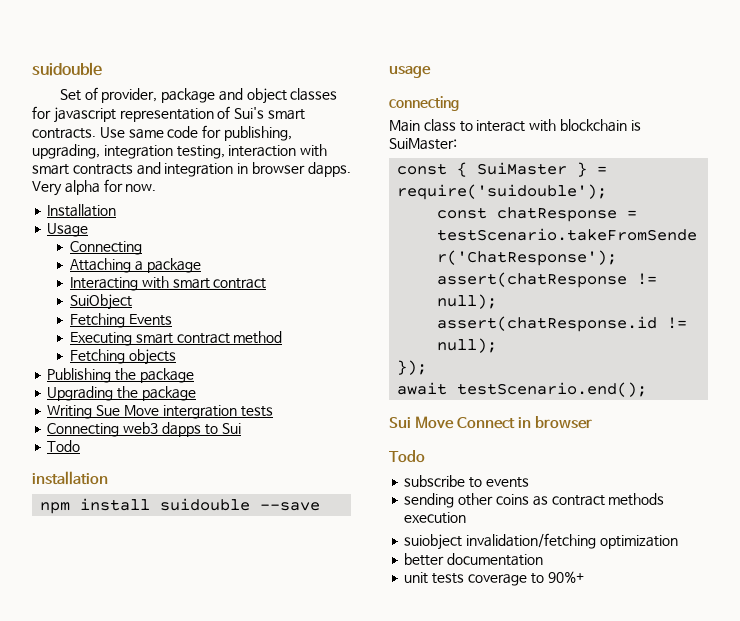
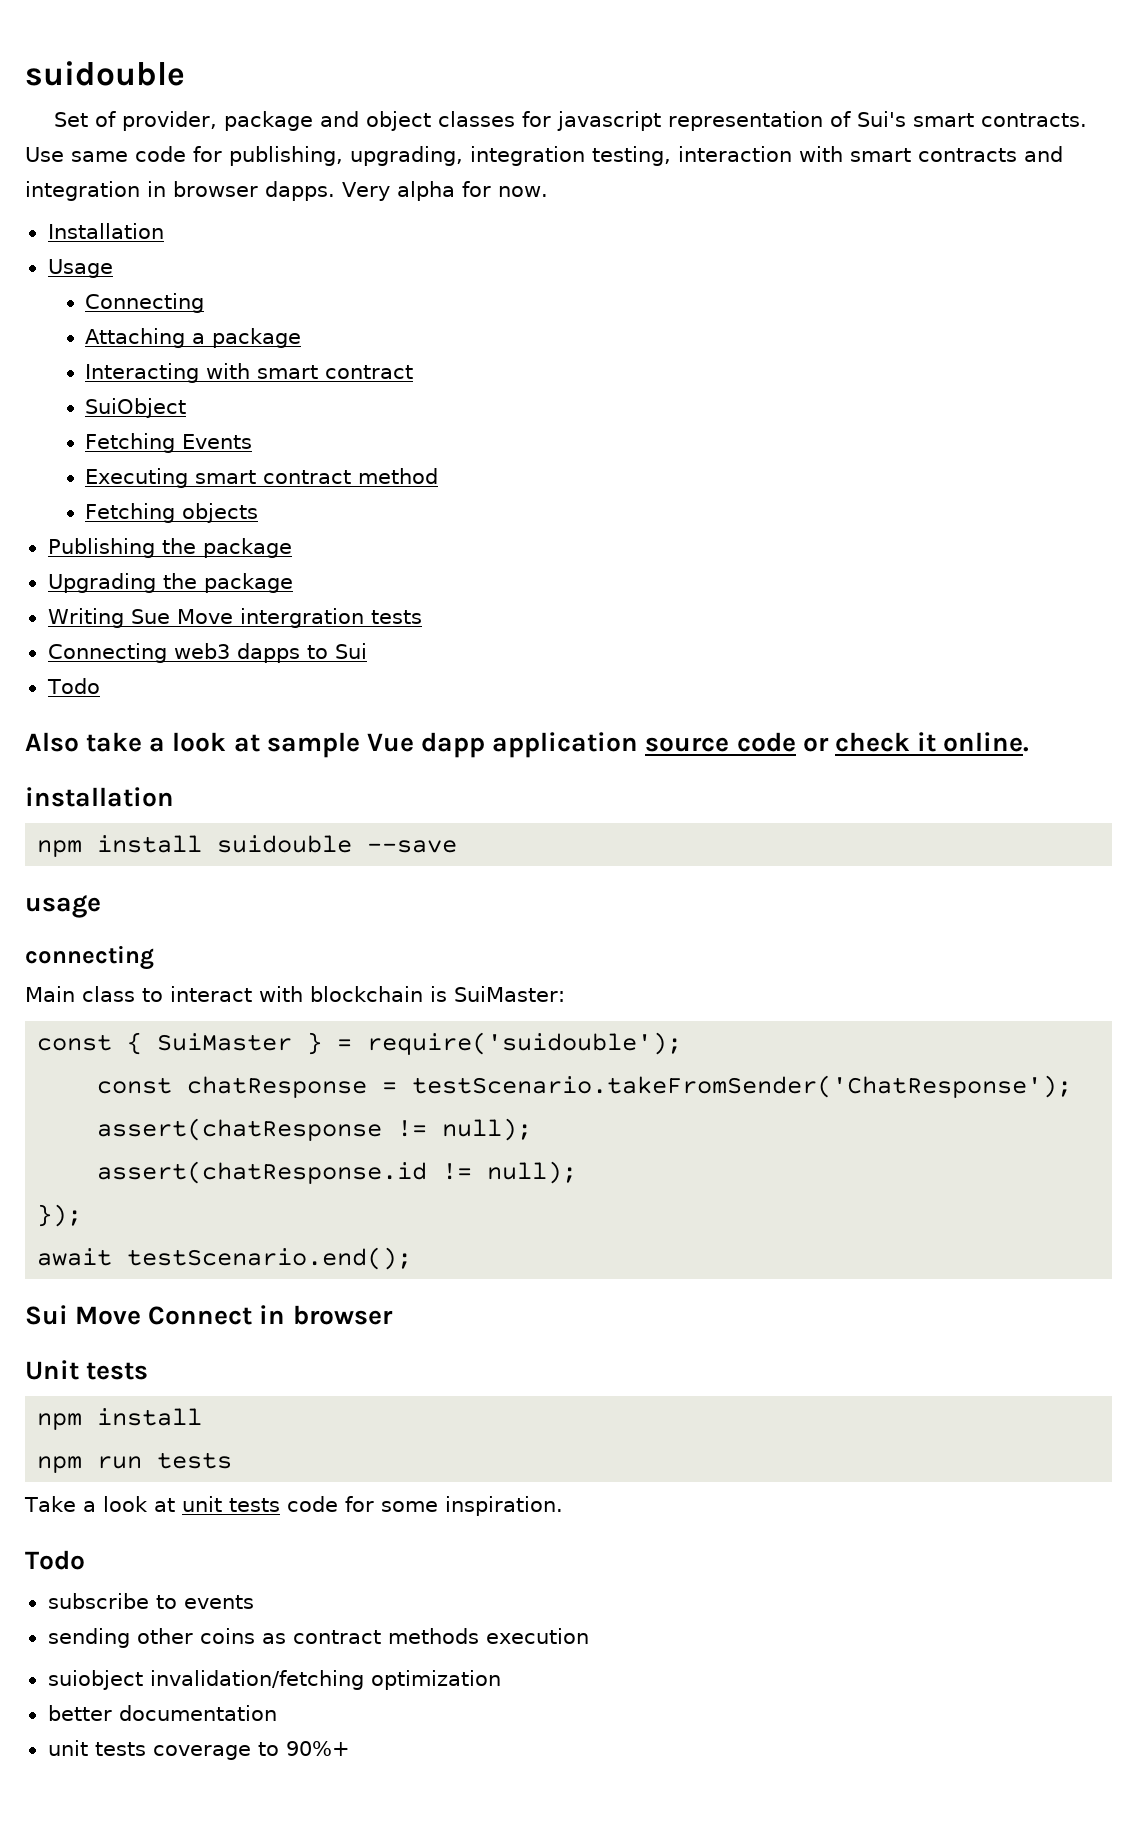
(81, 446) none -> [25,732,1030,758] // Also take a look at sample Vue dapp application source code or check it online.
(592, 422) none -> [25,1360,149,1380] [37,1408,203,1430] [37,1452,233,1473] [24,1496,563,1516] // Unit tests // npm install // npm run tests // Take a look at unit tests code for some inspiration.

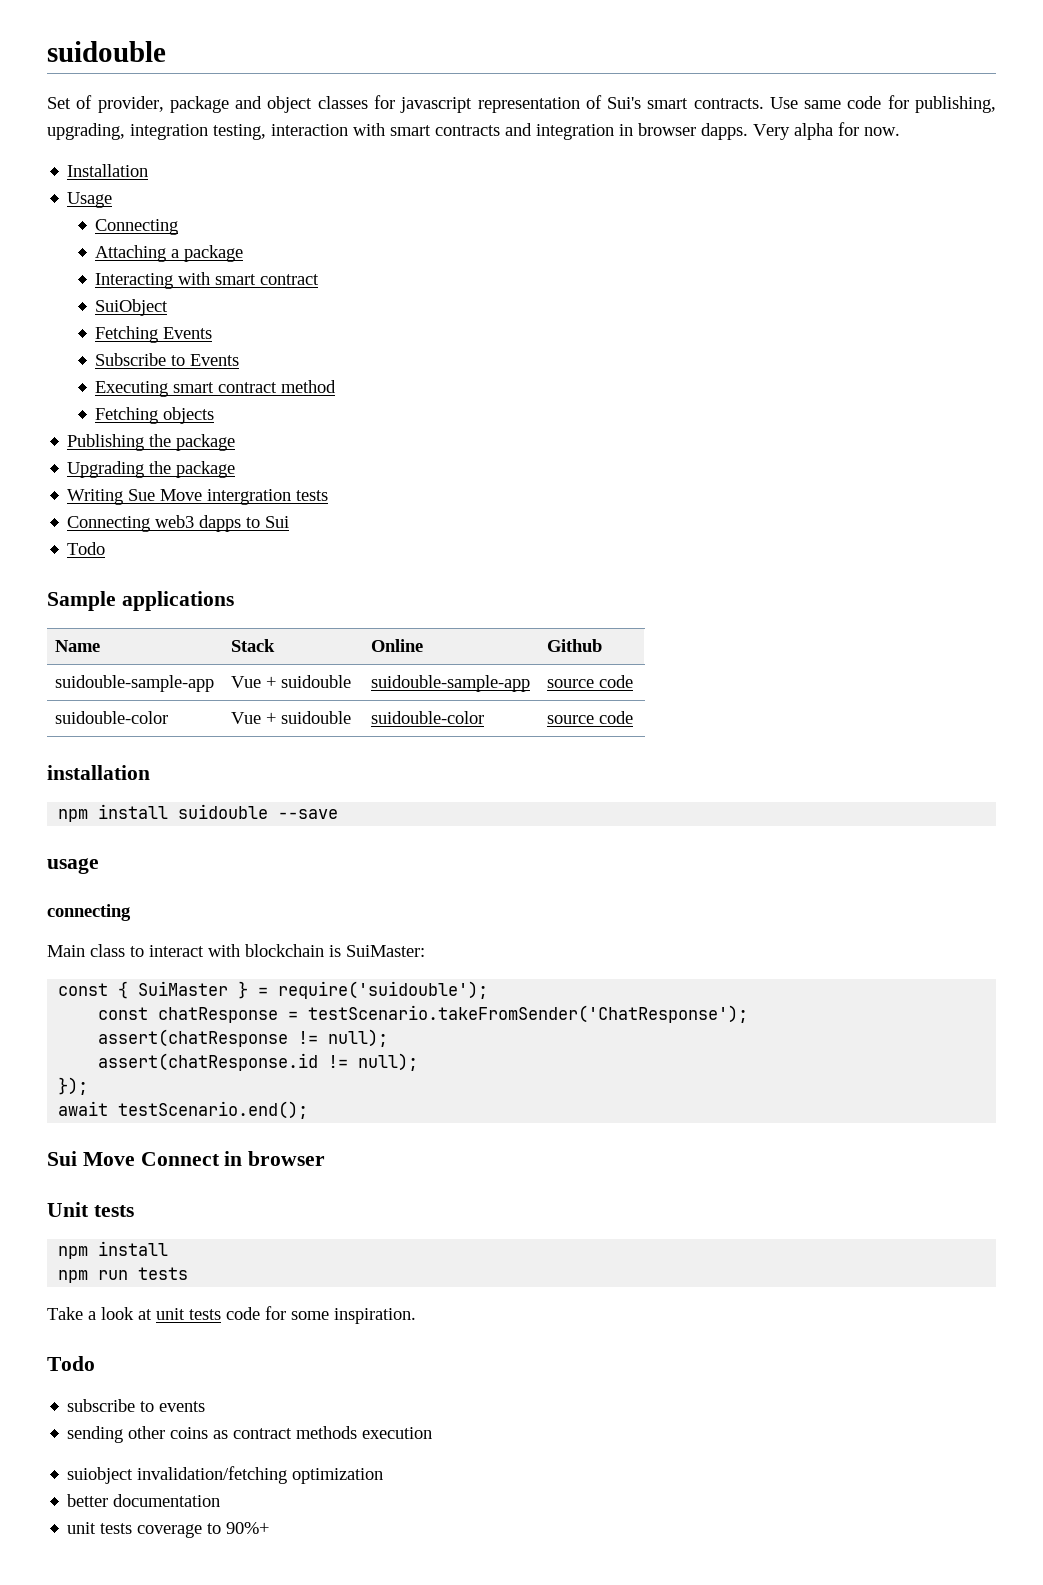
(253, 441) none -> [95,353,240,366] // Subscribe to Events
[25,732,1030,758] Also take a look at sample Vue dapp application source code or check it online. -> [47,591,234,611] [55,640,101,652] [231,639,276,652] [371,639,424,652] [547,639,603,652] [55,675,215,692] [231,675,352,688] [371,675,531,692] [547,675,634,688] [55,711,169,724] [231,711,352,724] [371,711,485,724] [547,711,634,724] Sample applications // Name | Stack | Online | Github // suidouble-sample-app | Vue + suidouble | suidouble-sample-app | source code // suidouble-color | Vue + suidouble | suidouble-color | source code

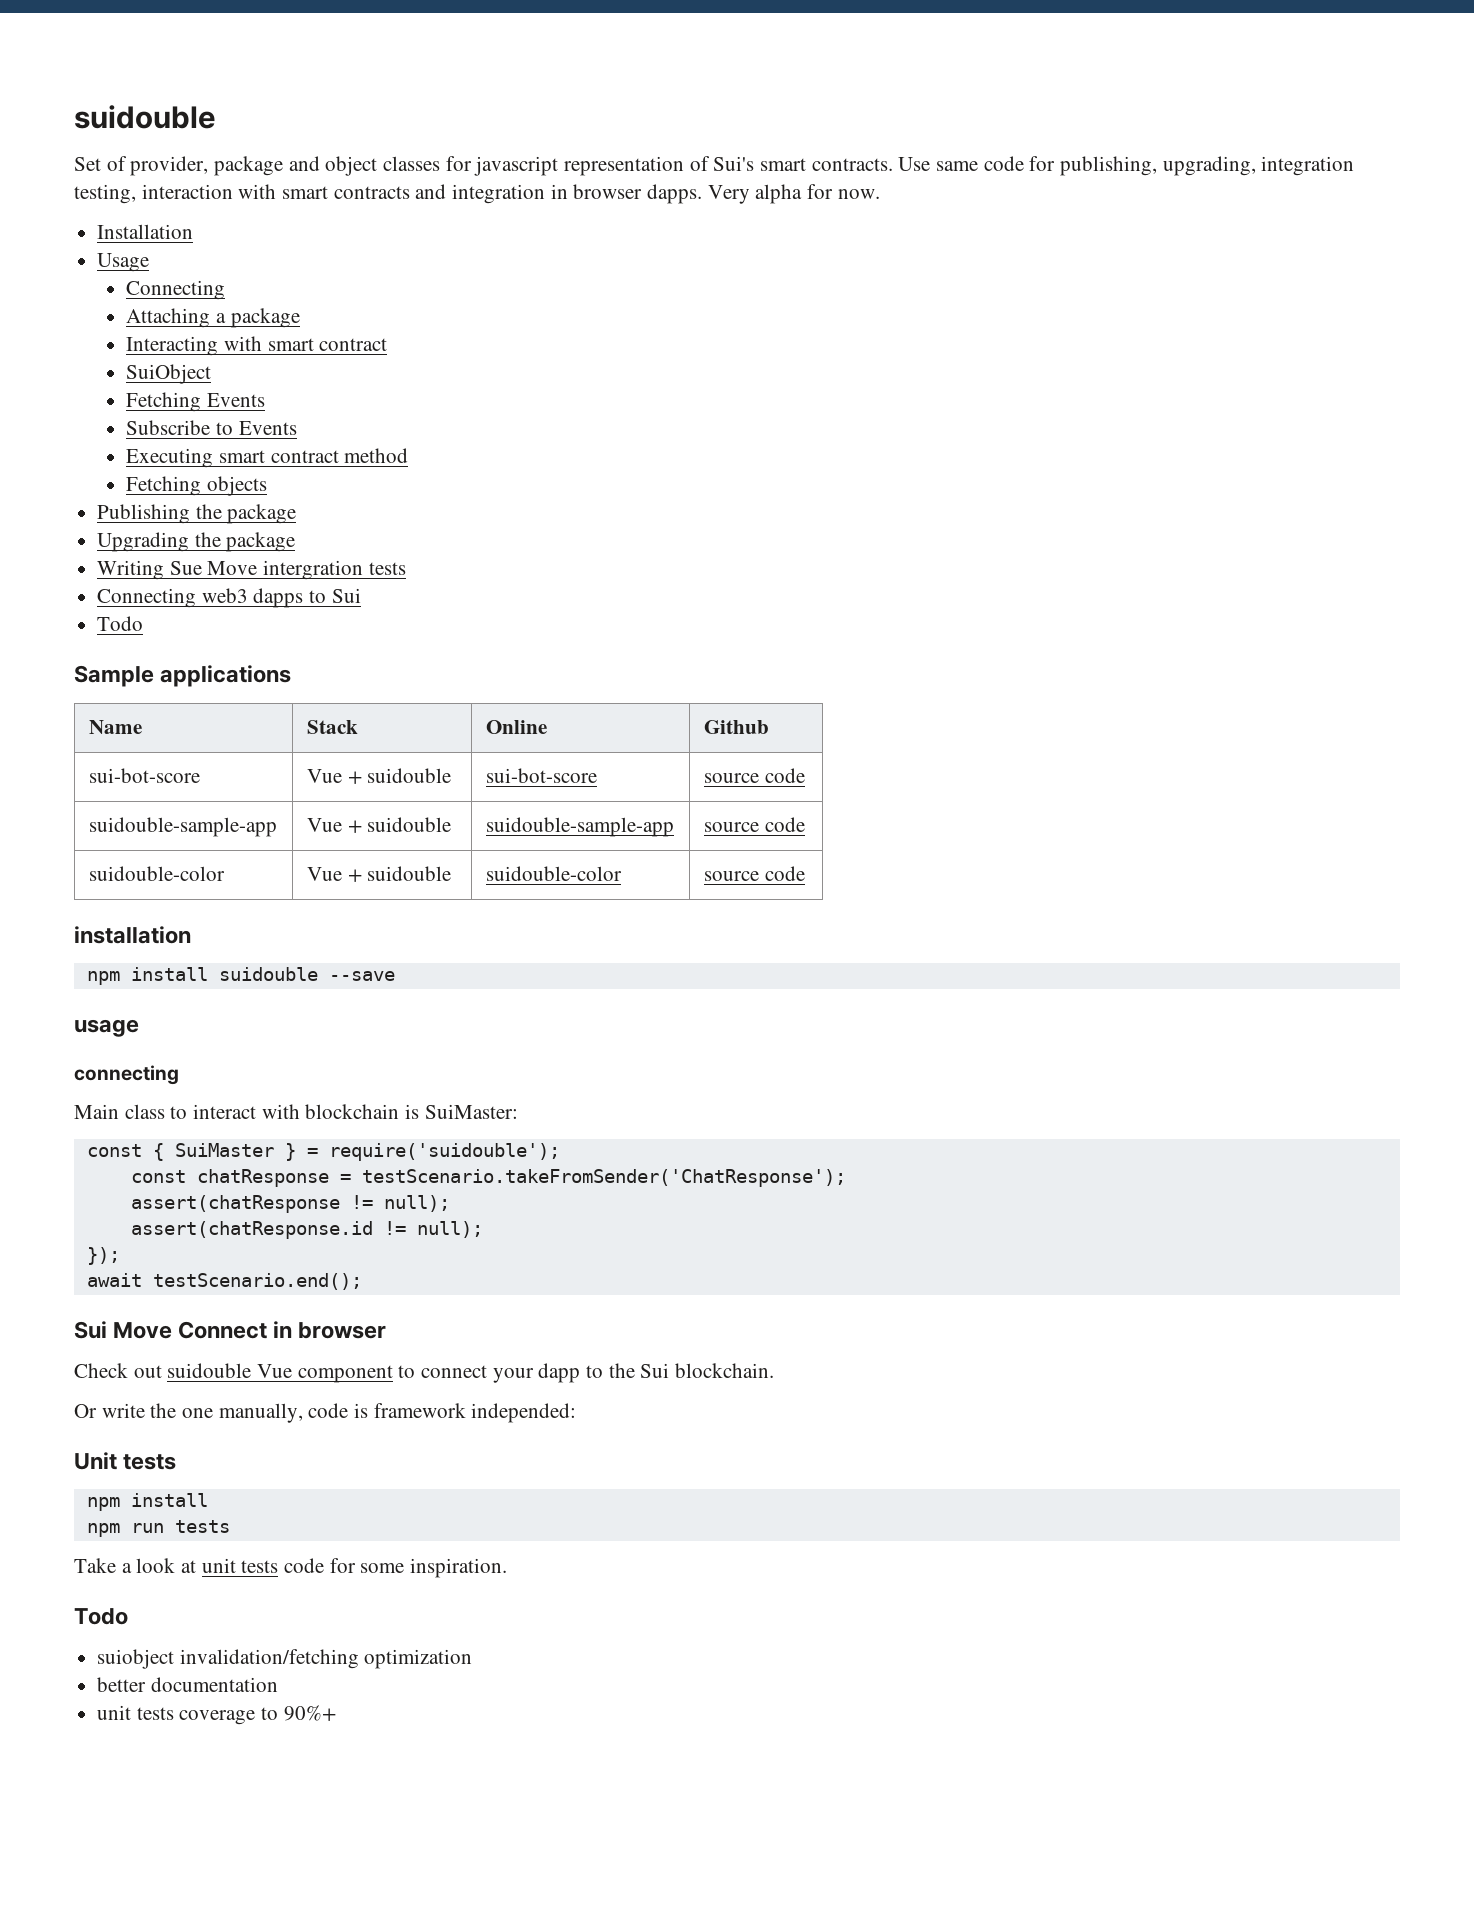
(603, 645) none -> [88,768,200,783] [306,768,452,784] [485,768,597,783] [703,768,805,783] // sui-bot-score | Vue + suidouble | sui-bot-score | source code
(326, 1158) none -> [74,1363,775,1383] [74,1403,577,1423] // Check out suidouble Vue component to connect your dapp to the Sui blockchain. // Or write the one manually, code is framework independed:
[67,1399,206,1412] [67,1426,433,1443] // subscribe to events // sending other coins as contract methods execution -> (128, 1616) none

